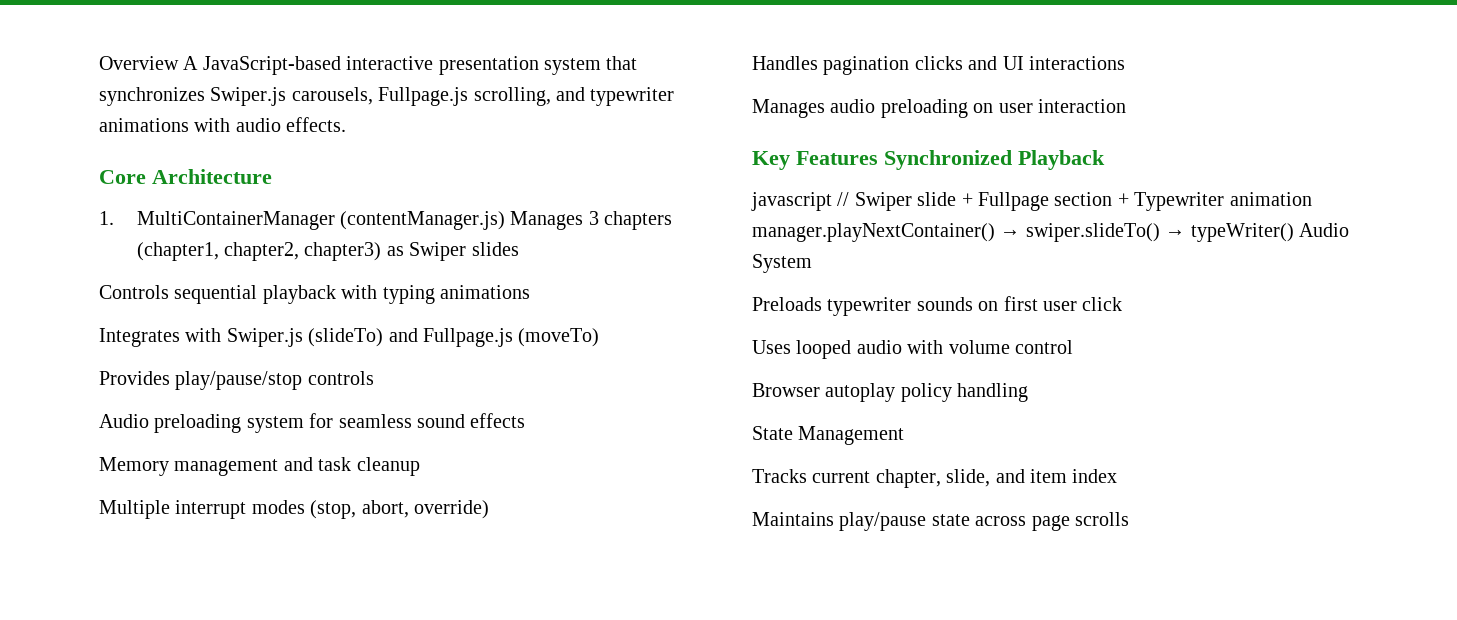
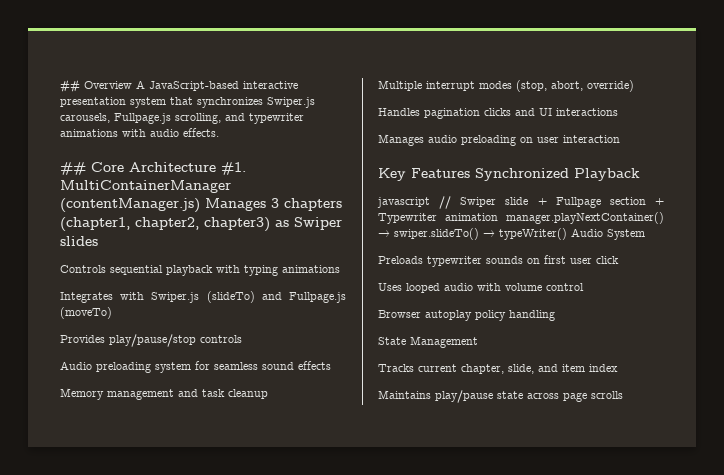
(99, 63) none -> [60,79,80,93] ##
(347, 124) none -> [60,162,86,175] ##
[99,211,114,225] // 1. -> [221,162,246,175] #1.

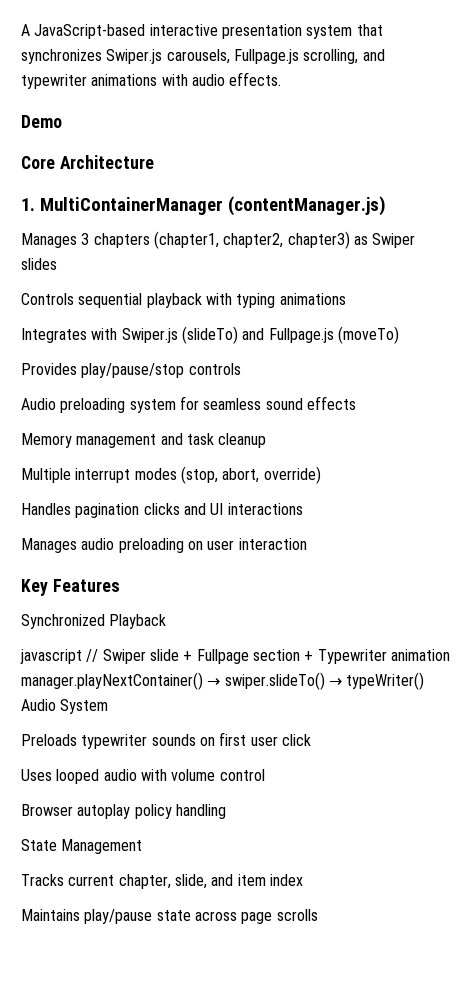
[60,79,132,93] ## Overview -> (21, 30) none
[60,162,86,175] ## -> [21,115,62,128] Demo //
[221,162,246,175] #1. -> [21,198,35,211] // 1.
(200, 205) none -> (386, 206) //
(470, 173) none -> (120, 585) //

